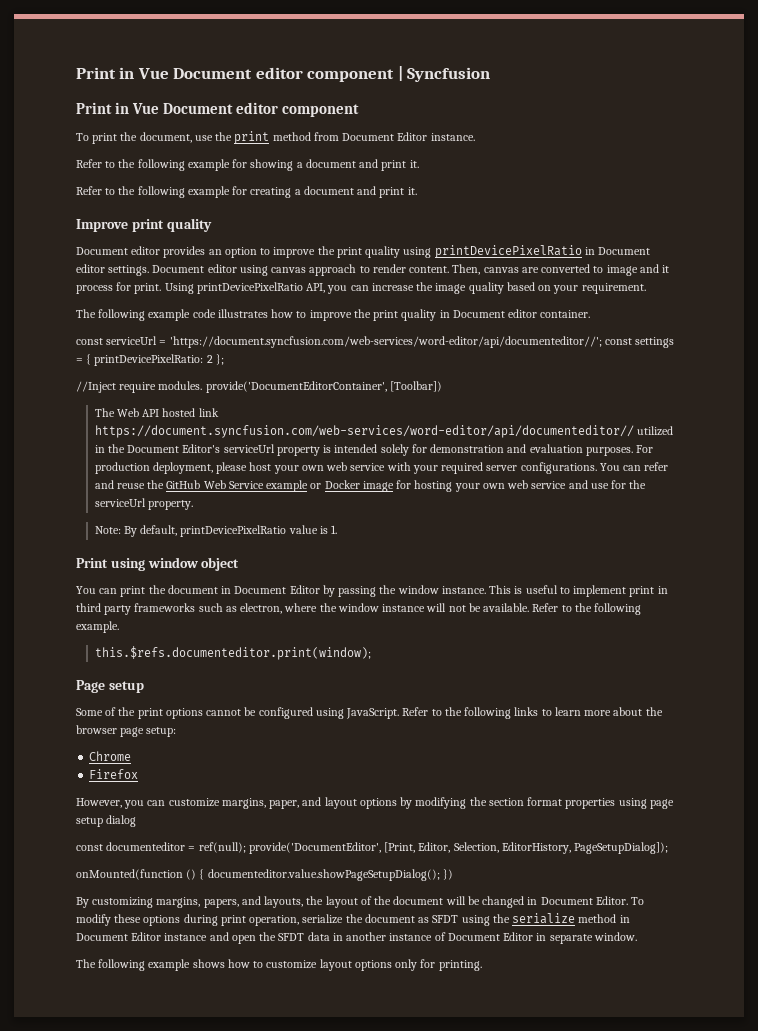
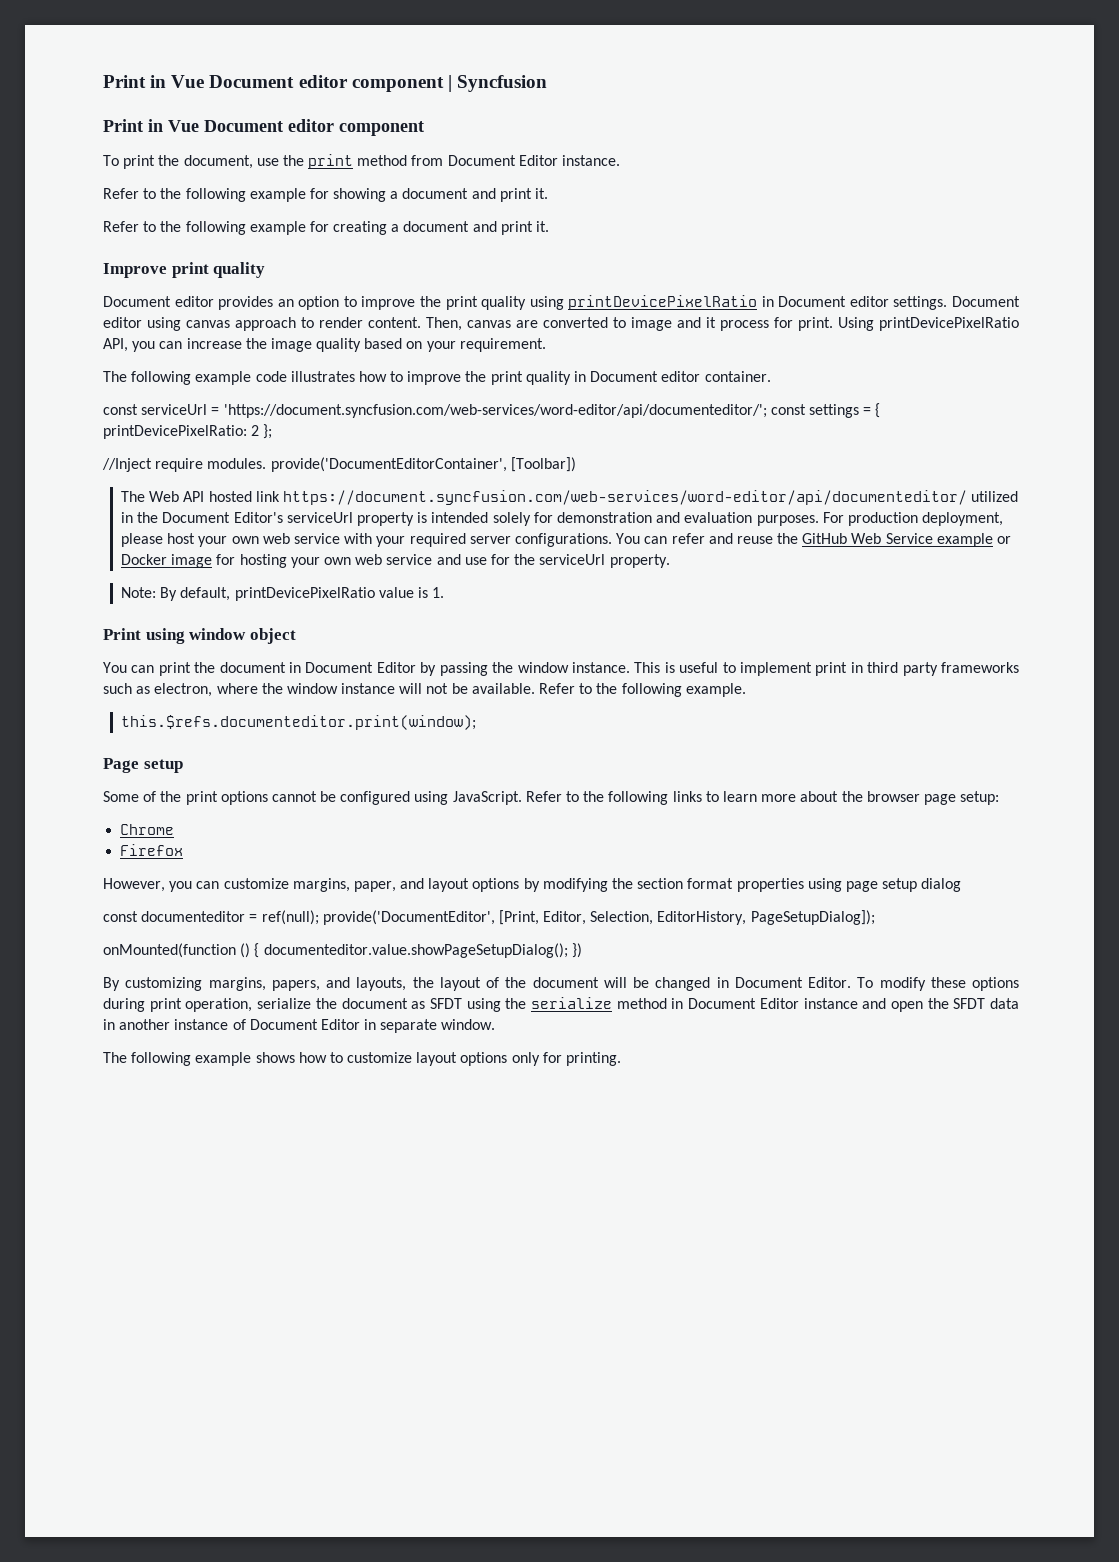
[169,336,602,348] 'https://document.syncfusion.com/web-services/word-editor/api/documenteditor//'; -> [223,404,767,418] 'https://document.syncfusion.com/web-services/word-editor/api/documenteditor/';
[94,425,634,438] https://document.syncfusion.com/web-services/word-editor/api/documenteditor// -> [283,490,968,505] https://document.syncfusion.com/web-services/word-editor/api/documenteditor/

